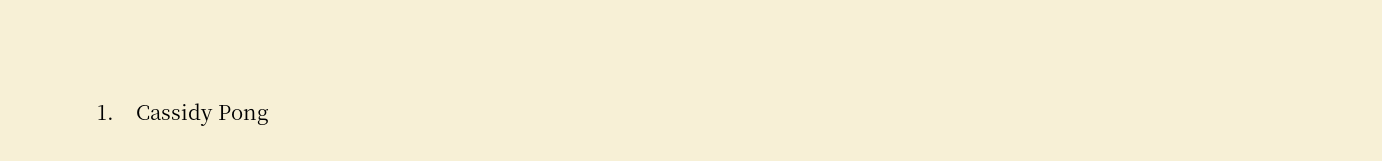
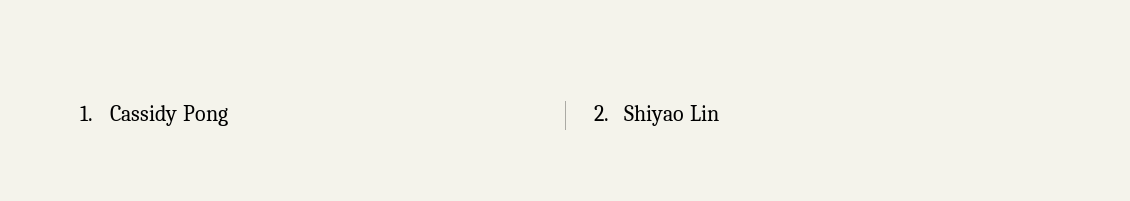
(269, 115) none -> [594,105,719,126] // 2. Shiyao Lin

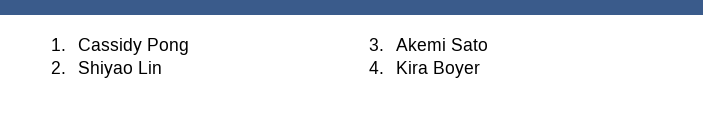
(719, 113) none -> [369,38,489,51] [369,61,481,78] // 3. Akemi Sato // 4. Kira Boyer

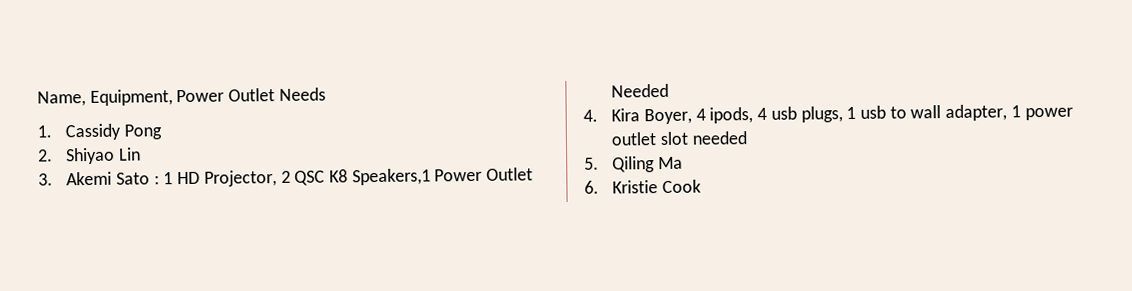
(51, 44) none -> [37,87,326,107] Name, Equipment, Power Outlet Needs //
[369,61,481,78] // 4. Kira Boyer -> [153,167,534,187] [611,83,670,98] [583,104,1073,125] [611,131,747,146] [584,156,683,173] [584,179,701,194] : 1 HD Projector, 2 QSC K8 Speakers,1 Power Outlet Needed // 4. Kira Boyer, 4 ipods, 4 usb plugs, 1 usb to wall adapter, 1 power outlet slot needed // 5. Qiling Ma // 6. Kristie Cook

